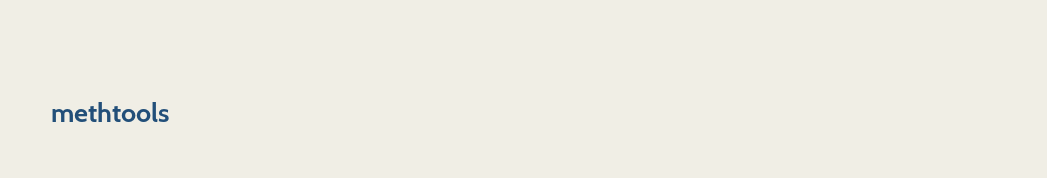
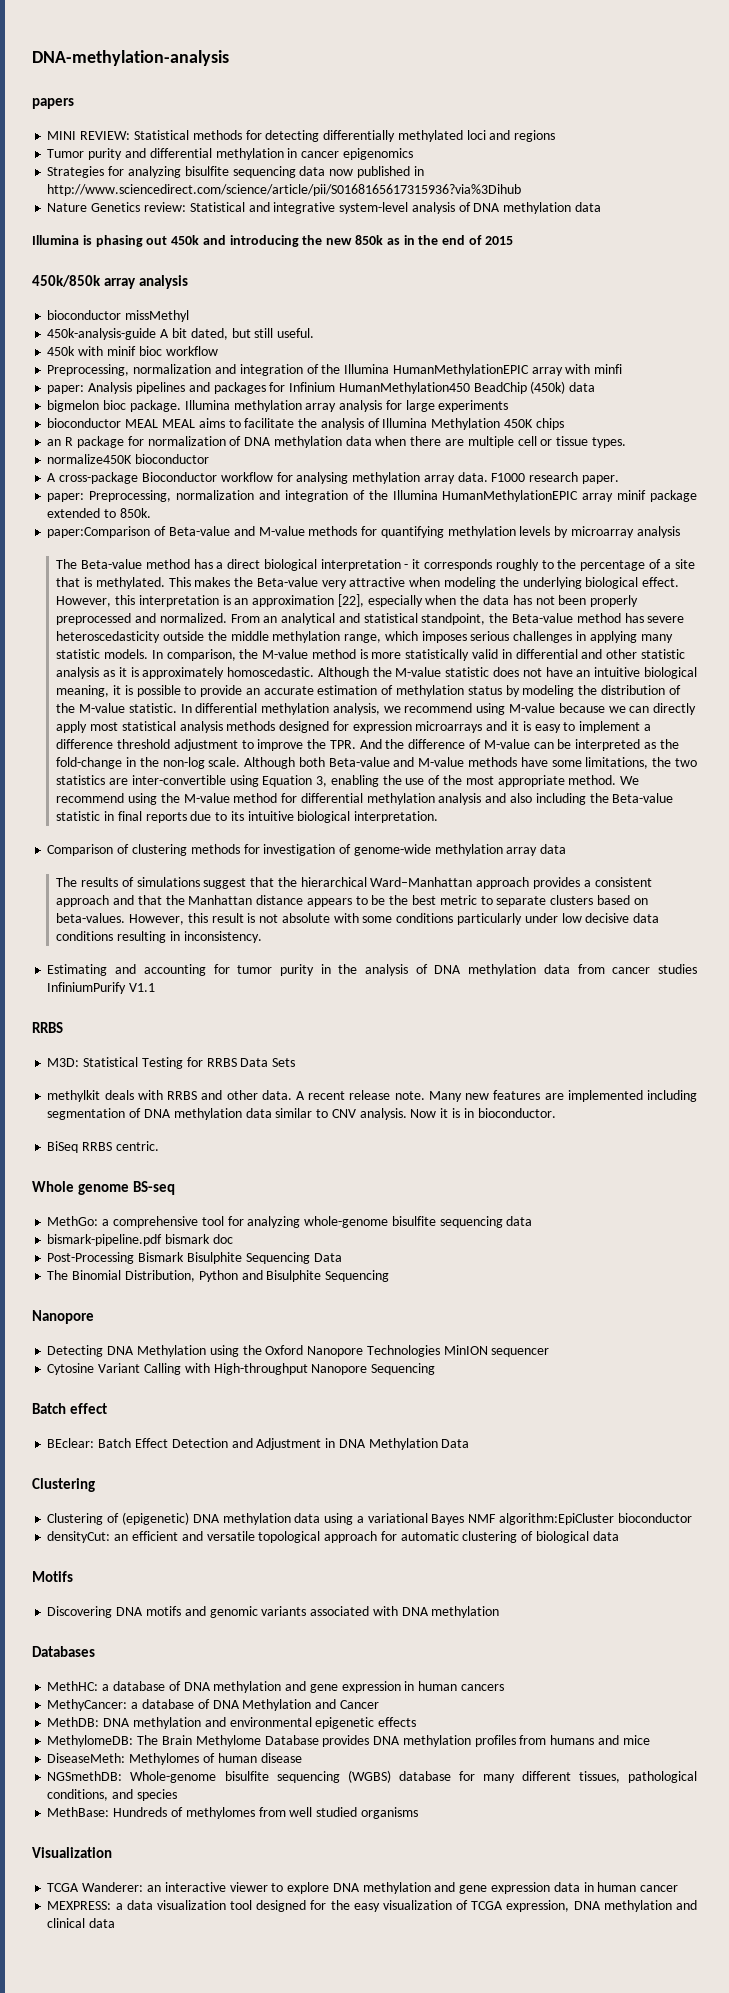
[51,102,169,122] methtools -> [32,50,229,66] [32,98,74,109] [47,130,556,142] [47,148,413,160] [47,166,424,178] [47,184,522,196] [47,202,601,214] [32,235,513,247] [32,275,189,289] [47,310,190,322] [47,328,315,340] [47,346,218,356] [47,364,623,376] [47,381,596,394] [47,400,509,412] [47,418,564,430] [47,436,626,448] [47,454,210,464] [47,472,619,484] [47,490,697,502] [47,508,151,518] [47,526,680,538] [56,559,695,571] [56,577,680,589] [56,594,639,607] [56,613,685,625] [56,631,673,643] [56,649,685,661] [56,667,697,679] [56,685,681,697] [56,703,697,715] [56,721,651,733] [56,739,679,751] [56,757,697,769] [56,775,640,787] [56,793,674,805] [56,811,439,823] [47,844,567,856] [56,877,652,889] [56,895,648,907] [56,913,660,925] [56,931,262,943] [47,964,697,976] [47,982,156,994] [32,1022,63,1033] [47,1057,296,1069] [47,1090,698,1102] [47,1108,556,1120] [47,1141,159,1153] [32,1181,176,1195] [47,1216,533,1228] [47,1234,233,1246] [47,1252,342,1264] [47,1270,390,1282] [32,1310,94,1324] [47,1345,550,1357] [47,1363,436,1375] [32,1403,108,1414] [47,1438,470,1450] [32,1478,95,1492] [47,1512,692,1525] [47,1531,619,1543] [32,1571,73,1582] [47,1606,500,1618] [32,1646,95,1657] [47,1681,504,1693] [47,1699,379,1711] [47,1717,417,1729] [47,1735,650,1747] [47,1753,302,1765] [47,1770,698,1783] [47,1789,177,1801] [47,1807,418,1819] [32,1847,112,1858] [47,1882,679,1894] [47,1900,697,1912] [47,1918,116,1928] DNA-methylation-analysis // papers // MINI REVIEW: Statistical methods for detecting differentially methylated loci and regions // Tumor purity and differential methylation in cancer epigenomics // Strategies for analyzing bisulfite sequencing data now published in http://www.sciencedirect.com/science/article/pii/S0168165617315936?via%3Dihub // Nature Genetics review: Statistical and integrative system-level analysis of DNA methylation data // Illumina is phasing out 450k and introducing the new 850k as in the end of 2015 // 450k/850k array analysis // bioconductor missMethyl // 450k-analysis-guide A bit dated, but still useful. // 450k with minif bioc workflow // Preprocessing, normalization and integration of the Illumina HumanMethylationEPIC array with minfi // paper: Analysis pipelines and packages for Infinium HumanMethylation450 BeadChip (450k) data // bigmelon bioc package. Illumina methylation array analysis for large experiments // bioconductor MEAL MEAL aims to facilitate the analysis of Illumina Methylation 450K chips // an R package for normalization of DNA methylation data when there are multiple cell or tissue types. // normalize450K bioconductor // A cross-package Bioconductor workflow for analysing methylation array data. F1000 research paper. // paper: Preprocessing, normalization and integration of the Illumina HumanMethylationEPIC array minif package extended to 850k. // paper:Comparison of Beta-value and M-value methods for quantifying methylation levels by microarray analysis // The Beta-value method has a direct biological interpretation - it corresponds roughly to the percentage of a site that is methylated. This makes the Beta-value very attractive when modeling the underlying biological effect. However, this interpretation is an approximation [22], especially when the data has not been properly preprocessed and normalized. From an analytical and statistical standpoint, the Beta-value method has severe heteroscedasticity outside the middle methylation range, which imposes serious challenges in applying many statistic models. In comparison, the M-value method is more statistically valid in differential and other statistic analysis as it is approximately homoscedastic. Although the M-value statistic does not have an intuitive biological meaning, it is possible to provide an accurate estimation of methylation status by modeling the distribution of the M-value statistic. In differential methylation analysis, we recommend using M-value because we can directly apply most statistical analysis methods designed for expression microarrays and it is easy to implement a difference threshold adjustment to improve the TPR. And the difference of M-value can be interpreted as the fold-change in the non-log scale. Although both Beta-value and M-value methods have some limitations, the two statistics are inter-convertible using Equation 3, enabling the use of the most appropriate method. We recommend using the M-value method for differential methylation analysis and also including the Beta-value statistic in final reports due to its intuitive biological interpretation. // Comparison of clustering methods for investigation of genome-wide methylation array data // The results of simulations suggest that the hierarchical Ward–Manhattan approach provides a consistent approach and that the Manhattan distance appears to be the best metric to separate clusters based on beta-values. However, this result is not absolute with some conditions particularly under low decisive data conditions resulting in inconsistency. // Estimating and accounting for tumor purity in the analysis of DNA methylation data from cancer studies InfiniumPurify V1.1 // RRBS // M3D: Statistical Testing for RRBS Data Sets // methylkit deals with RRBS and other data. A recent release note. Many new features are implemented including segmentation of DNA methylation data similar to CNV analysis. Now it is in bioconductor. // BiSeq RRBS centric. // Whole genome BS-seq // MethGo: a comprehensive tool for analyzing whole-genome bisulfite sequencing data // bismark-pipeline.pdf bismark doc // Post-Processing Bismark Bisulphite Sequencing Data // The Binomial Distribution, Python and Bisulphite Sequencing // Nanopore // Detecting DNA Methylation using the Oxford Nanopore Technologies MinION sequencer // Cytosine Variant Calling with High-throughput Nanopore Sequencing // Batch effect // BEclear: Batch Effect Detection and Adjustment in DNA Methylation Data // Clustering // Clustering of (epigenetic) DNA methylation data using a variational Bayes NMF algorithm:EpiCluster bioconductor // densityCut: an efficient and versatile topological approach for automatic clustering of biological data // Motifs // Discovering DNA motifs and genomic variants associated with DNA methylation // Databases // MethHC: a database of DNA methylation and gene expression in human cancers // MethyCancer: a database of DNA Methylation and Cancer // MethDB: DNA methylation and environmental epigenetic effects // MethylomeDB: The Brain Methylome Database provides DNA methylation profiles from humans and mice // DiseaseMeth: Methylomes of human disease // NGSmethDB: Whole-genome bisulfite sequencing (WGBS) database for many different tissues, pathological conditions, and species // MethBase: Hundreds of methylomes from well studied organisms // Visualization // TCGA Wanderer: an interactive viewer to explore DNA methylation and gene expression data in human cancer // MEXPRESS: a data visualization tool designed for the easy visualization of TCGA expression, DNA methylation and clinical data

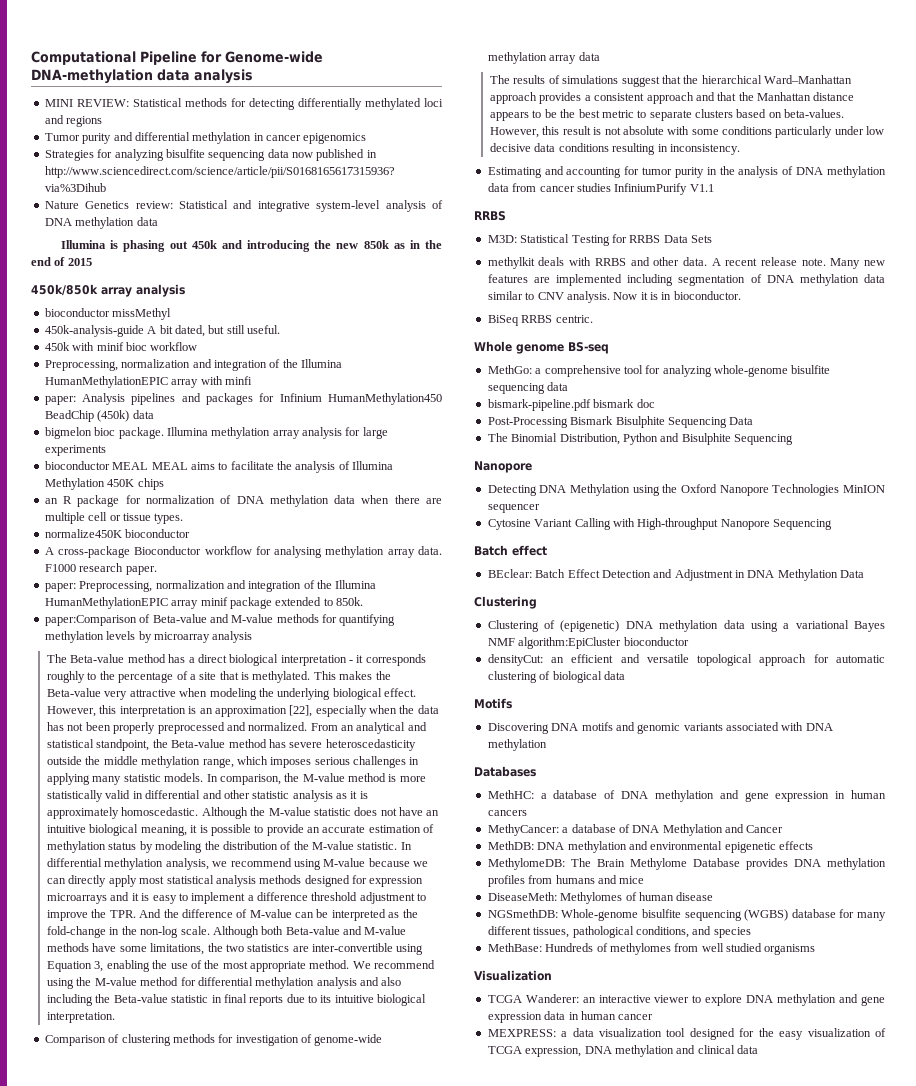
[32,50,229,66] [32,98,74,109] DNA-methylation-analysis // papers -> [31,51,323,65] [31,69,253,84] Computational Pipeline for Genome-wide DNA-methylation data analysis

